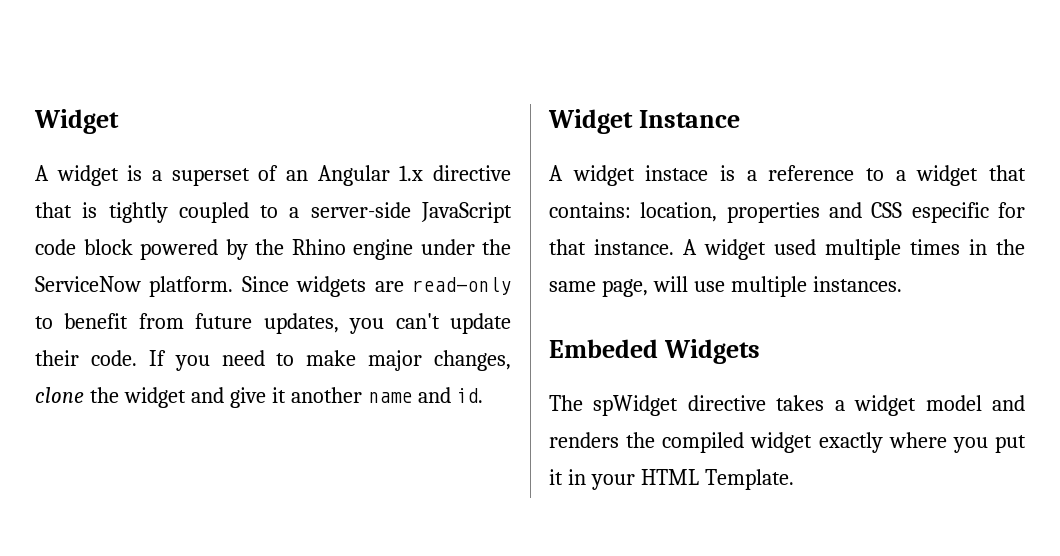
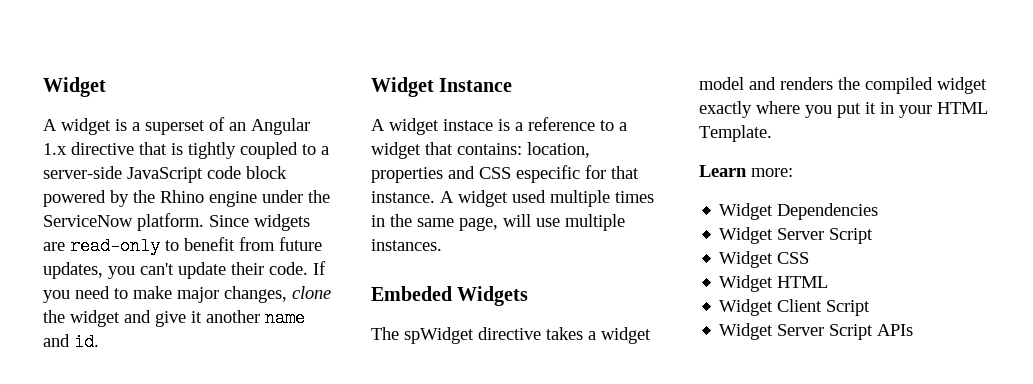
(794, 479) none -> [699,165,793,177] [719,203,879,220] [719,227,874,244] [719,251,810,268] [719,275,829,292] [719,299,871,316] [719,323,914,340] // Learn more: // Widget Dependencies // Widget Server Script // Widget CSS // Widget HTML // Widget Client Script // Widget Server Script APIs

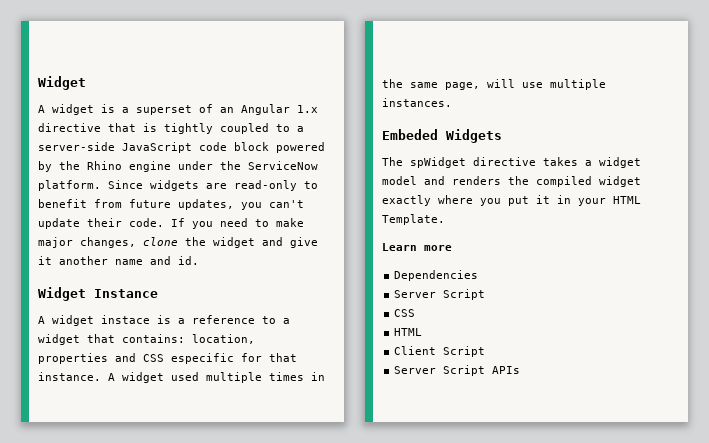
[751,168,793,177] [719,203,774,220] more: // Widget -> [424,245,452,251] more //
[719,227,774,244] Widget -> (479, 275) none
[719,251,774,268] Widget -> (486, 294) none
[719,275,774,292] Widget -> (416, 313) none
[719,299,774,316] Widget -> (423, 332) none
[719,323,774,340] Widget -> (486, 351) none

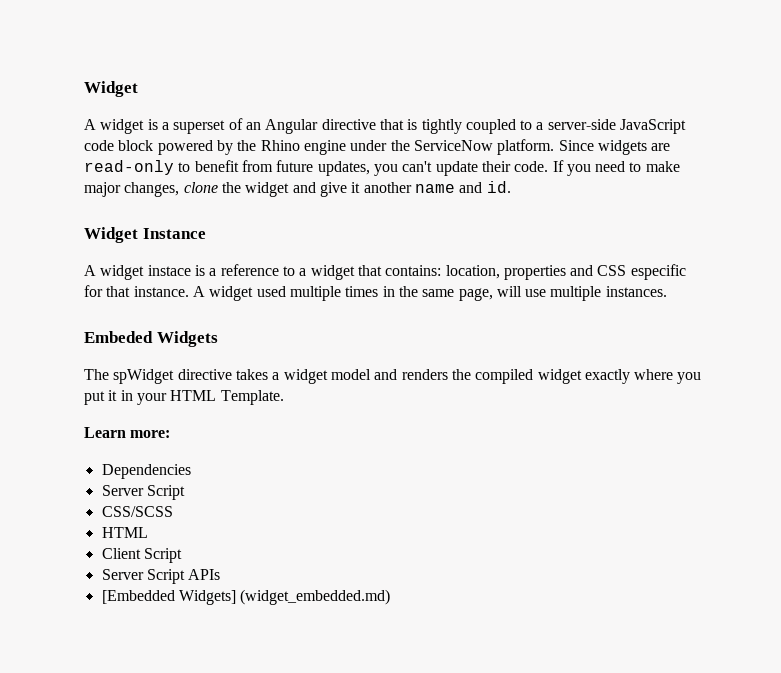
[297,105,318,113] 1.x -> (319, 126) none
[424,245,452,251] more -> [130,430,171,438] more:
[394,309,416,317] CSS -> [101,506,173,517] CSS/SCSS
(521, 370) none -> [101,589,391,605] // [Embedded Widgets] (widget_embedded.md)

